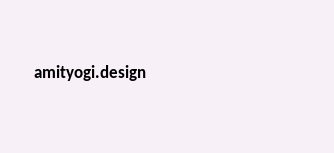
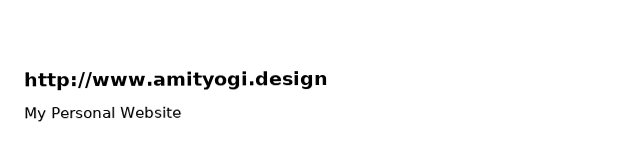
[34,65,146,81] amityogi.design -> [24,70,329,91] [24,106,182,122] http://www.amityogi.design // My Personal Website

